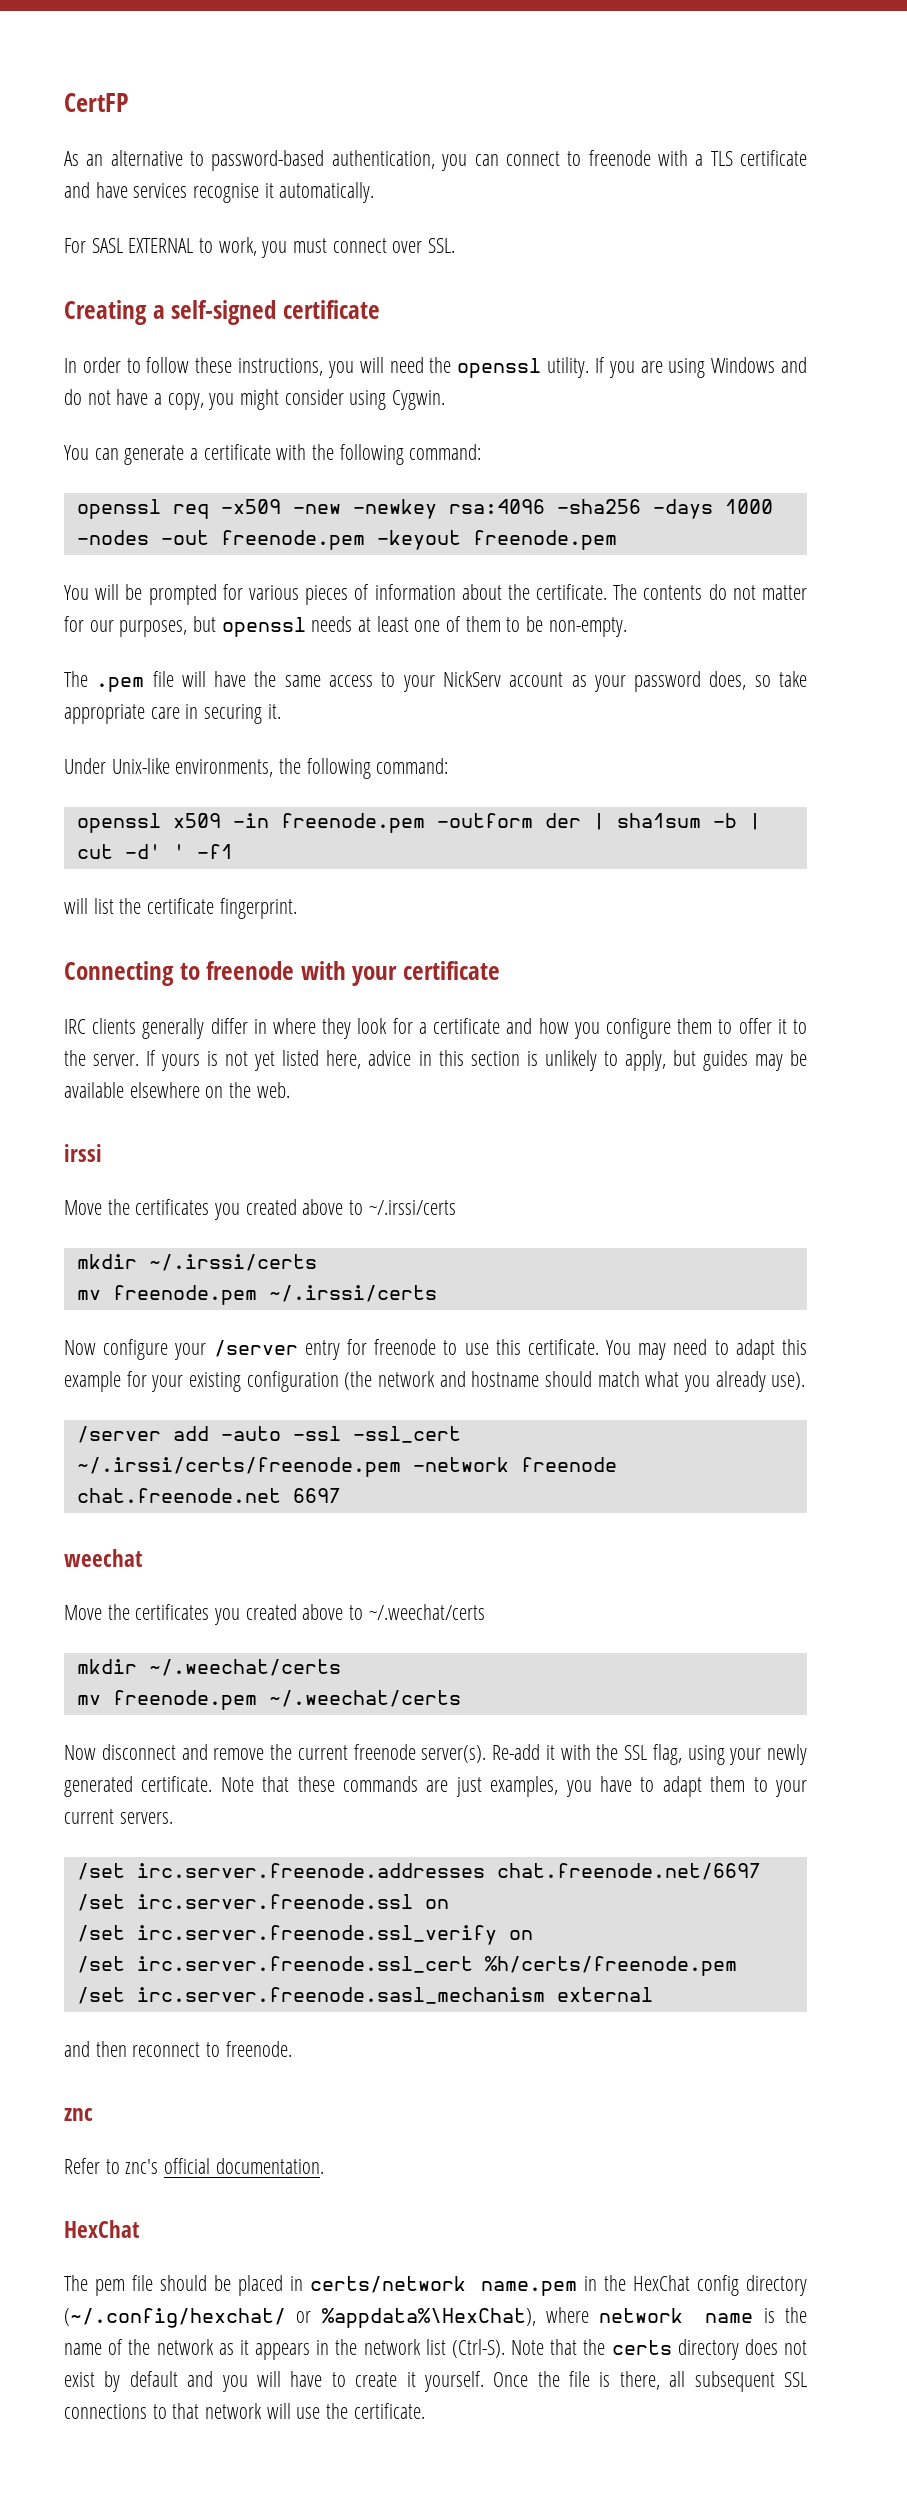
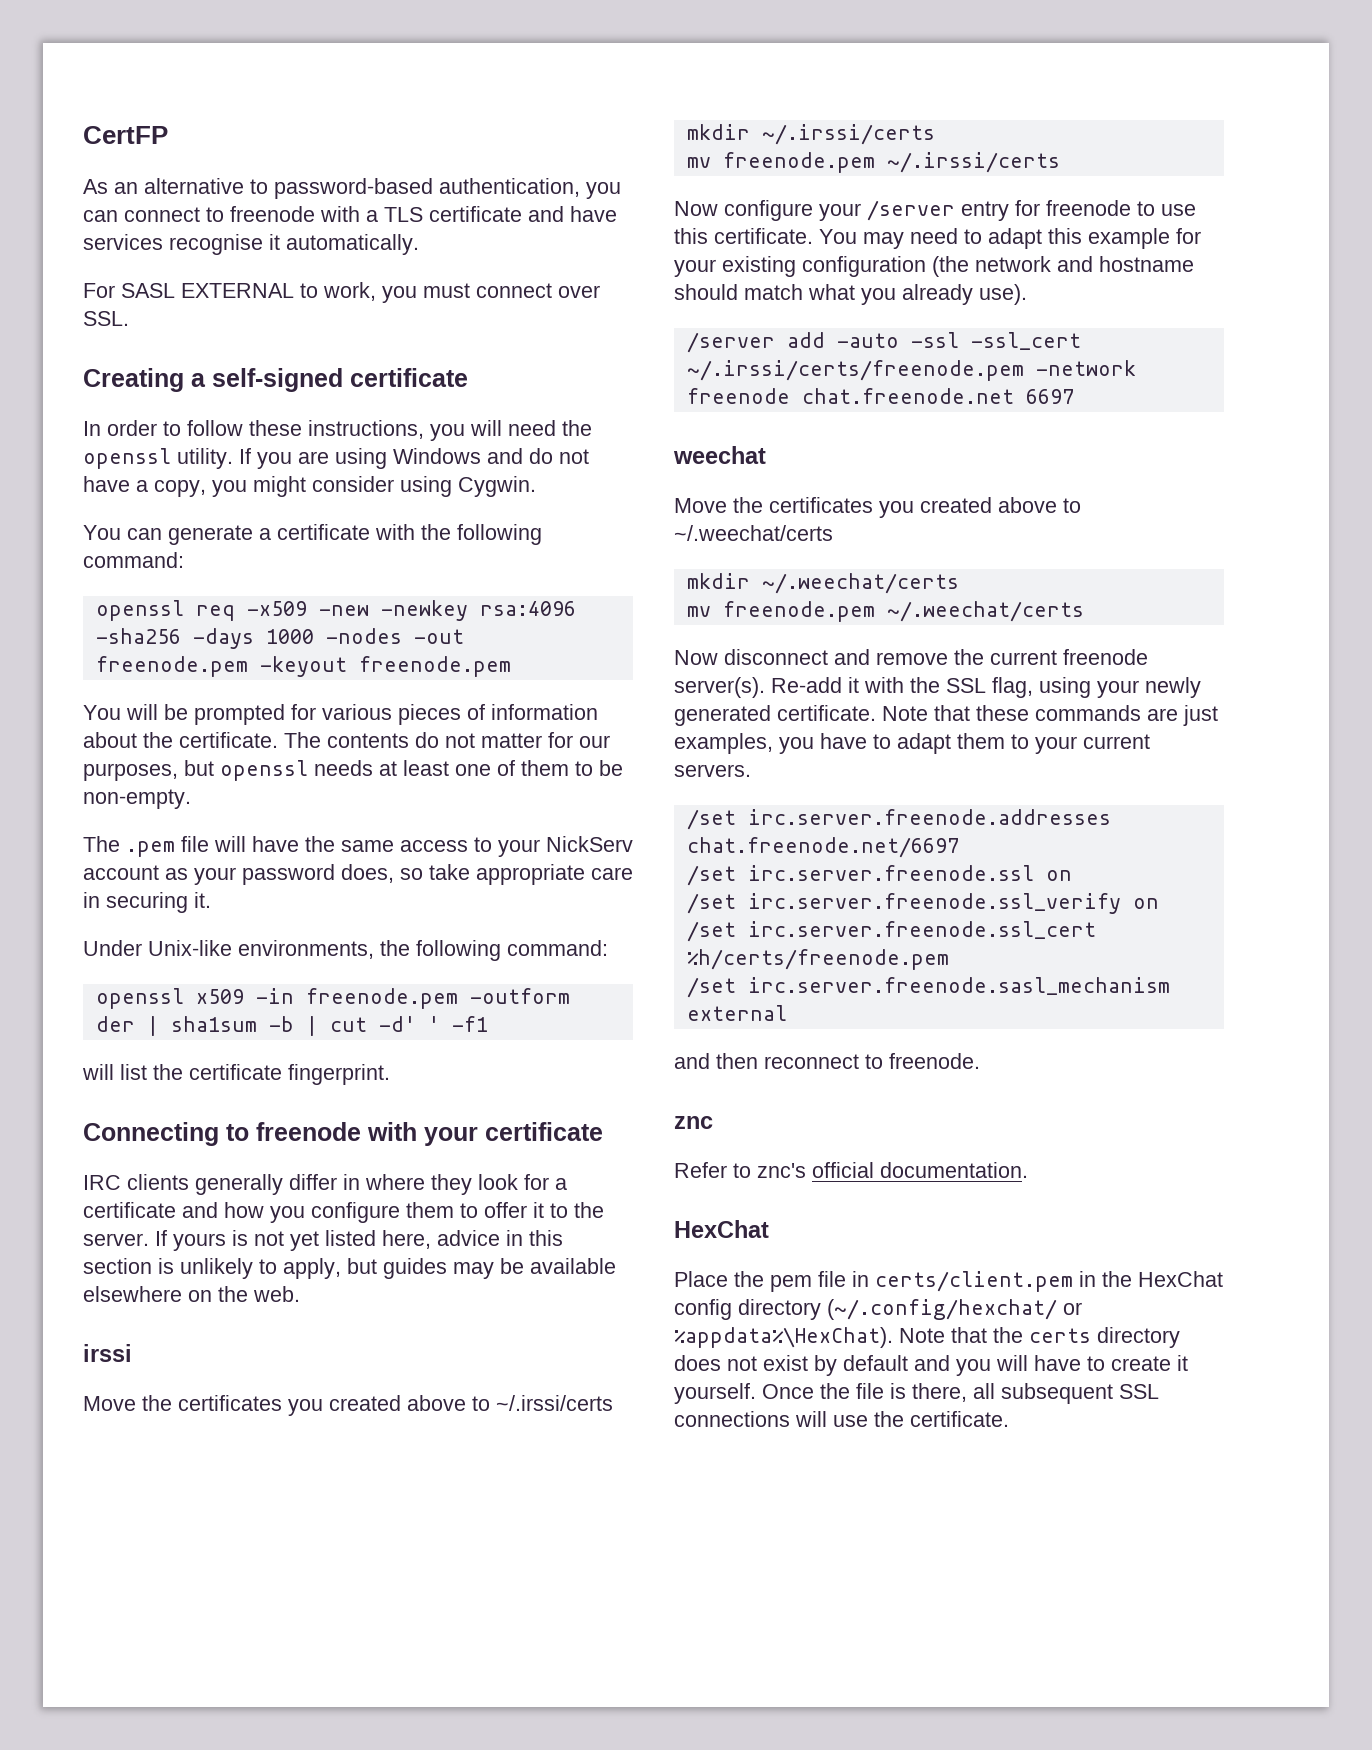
[64,2275,577,2296] The pem file should be placed in certs/network name.pem -> [674,1271,1073,1292] Place the pem file in certs/client.pem
[321,2307,808,2328] [64,2339,505,2360] %appdata%\HexChat), where network name is the name of the network as it appears in the network list (Ctrl-S). -> [674,1327,893,1348] %appdata%\HexChat).
[152,2403,263,2419] to that network -> (790, 1419) none

